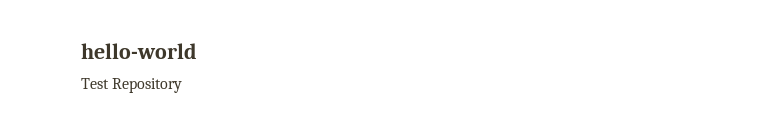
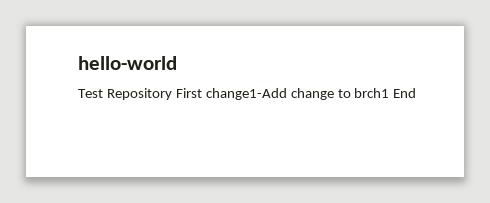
(183, 85) none -> [175,88,417,100] First change1-Add change to brch1 End

